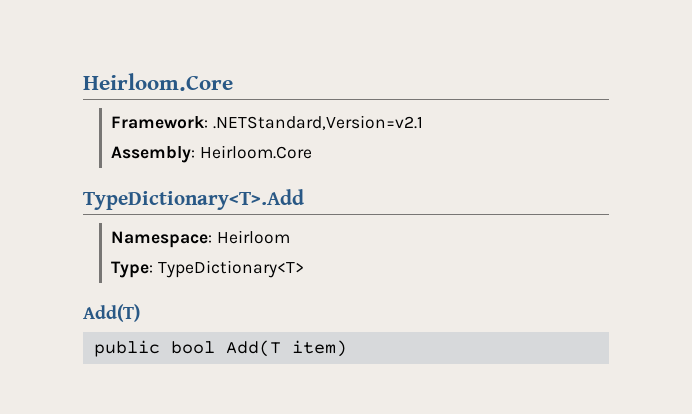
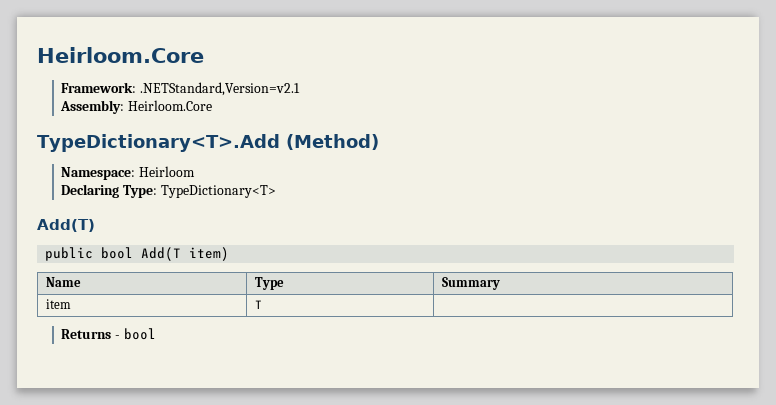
(304, 199) none -> [285,134,379,150] (Method)
(291, 237) none -> [61,184,120,198] Declaring
(347, 348) none -> [45,277,81,287] [254,277,284,290] [441,277,500,290] [45,299,71,309] [254,300,262,309] [61,328,156,340] // Name | Type | Summary // item | T | // Returns - bool

